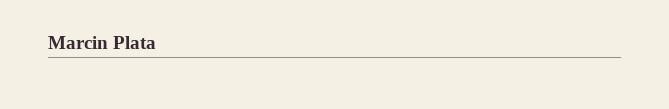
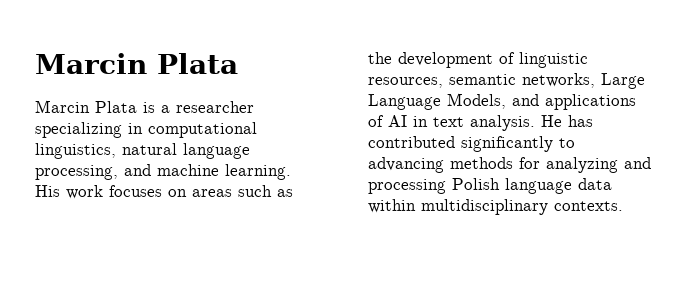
[48,36,157,49] Marcin Plata -> [35,53,238,74] [35,100,254,113] [35,122,257,138] [35,143,250,159] [35,164,291,180] [35,185,293,199] [368,52,588,68] [368,73,645,89] [368,93,636,110] [368,115,593,131] [368,136,575,152] [368,157,651,173] [368,178,612,194] [368,199,623,215] Marcin Plata // Marcin Plata is a researcher specializing in computational linguistics, natural language processing, and machine learning. His work focuses on areas such as the development of linguistic resources, semantic networks, Large Language Models, and applications of AI in text analysis. He has contributed significantly to advancing methods for analyzing and processing Polish language data within multidisciplinary contexts.

